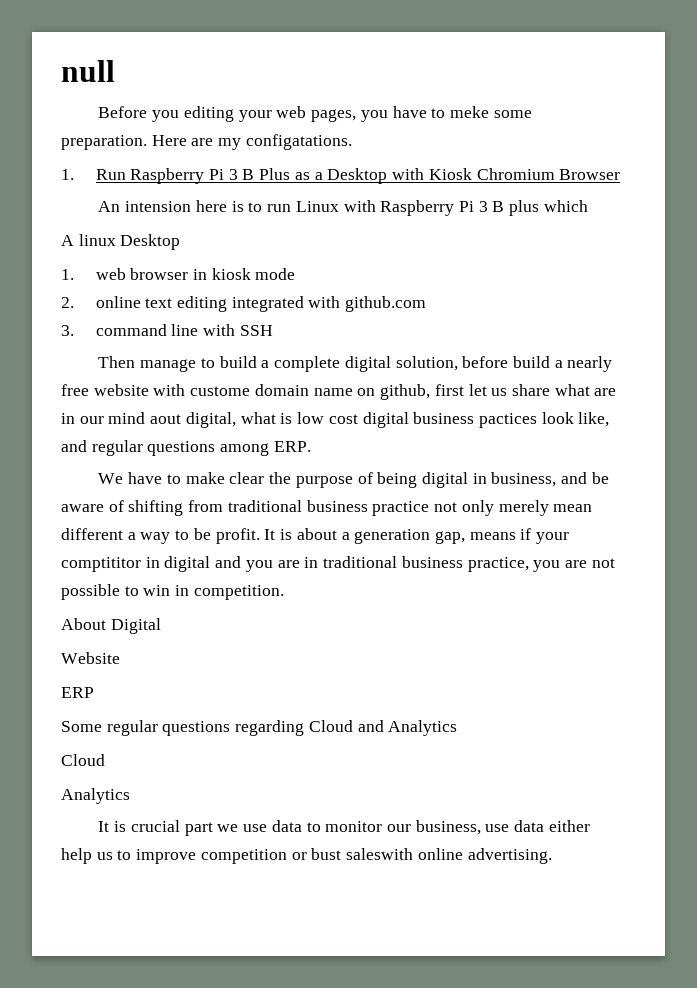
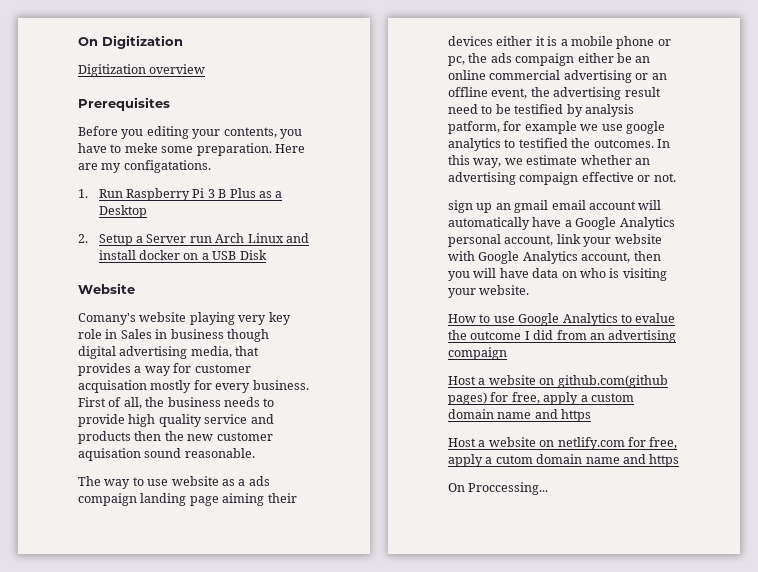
[61,60,115,82] null -> [78,35,183,49] [78,64,206,77] [78,97,170,111] On Digitization // Digitization overview // Prerequisites
[276,106,357,122] web pages, -> [223,127,277,138] contents,
[392,168,621,180] [98,200,588,216] [61,234,181,250] [61,268,296,280] [61,296,427,312] [61,324,273,336] [98,356,613,372] [61,384,617,400] [61,412,610,428] [61,440,311,456] [98,472,609,488] [61,500,593,516] [61,528,570,544] [61,556,615,572] [61,584,284,600] [61,618,161,634] [61,652,120,664] [61,687,94,698] [61,720,458,736] [61,754,105,766] [61,788,130,804] [98,820,590,836] [61,848,552,864] with Kiosk Chromium Browser // An intension here is to run Linux with Raspberry Pi 3 B plus which // A linux Desktop // 1. web browser in kiosk mode // 2. online text editing integrated with github.com // 3. command line with SSH // Then manage to build a complete digital solution, before build a nearly free website with custome domain name on github, first let us share what are in our mind aout digital, what is low cost digital business pactices look like, and regular questions among ERP. // We have to make clear the purpose of being digital in business, and be aware of shifting from traditional business practice not only merely mean different a way to be profit. It is about a generation gap, means if your comptititor in digital and you are in traditional business practice, you are not possible to win in competition. // About Digital // Website // ERP // Some regular questions regarding Cloud and Analytics // Cloud // Analytics // It is crucial part we use data to monitor our business, use data either help us to improve competition or bust saleswith online advertising. -> [78,233,309,246] [98,250,267,260] [78,283,135,294] [78,312,291,325] [78,329,269,342] [78,346,260,359] [78,363,251,376] [78,380,309,393] [78,397,275,409] [78,414,274,427] [78,431,273,444] [78,448,255,461] [78,476,270,489] [78,493,297,506] [448,36,671,49] [448,53,651,66] [448,70,667,83] [448,87,661,100] [448,104,634,117] [448,121,665,134] [448,138,670,151] [448,155,650,168] [448,172,676,185] [448,200,662,213] [448,217,675,230] [448,234,662,247] [448,251,661,264] [448,268,667,281] [448,285,530,298] [448,313,676,326] [448,330,677,343] [448,347,507,360] [448,375,668,388] [448,392,634,405] [448,409,592,422] [448,437,678,450] [448,454,680,467] [448,482,549,495] // 2. Setup a Server run Arch Linux and install docker on a USB Disk // Website // Comany's website playing very key role in Sales in business though digital advertising media, that provides a way for customer acquisation mostly for every business. First of all, the business needs to provide high quality service and products then the new customer aquisation sound reasonable. // The way to use website as a ads compaign landing page aiming their devices either it is a mobile phone or pc, the ads compaign either be an online commercial advertising or an offline event, the advertising result need to be testified by analysis patform, for example we use google analytics to testified the outcomes. In this way, we estimate whether an advertising compaign effective or not. // sign up an gmail email account will automatically have a Google Analytics personal account, link your website with Google Analytics account, then you will have data on who is visiting your website. // How to use Google Analytics to evalue the outcome I did from an advertising compaign // Host a website on github.com(github pages) for free, apply a custom domain name and https // Host a website on netlify.com for free, apply a cutom domain name and https // On Proccessing...

